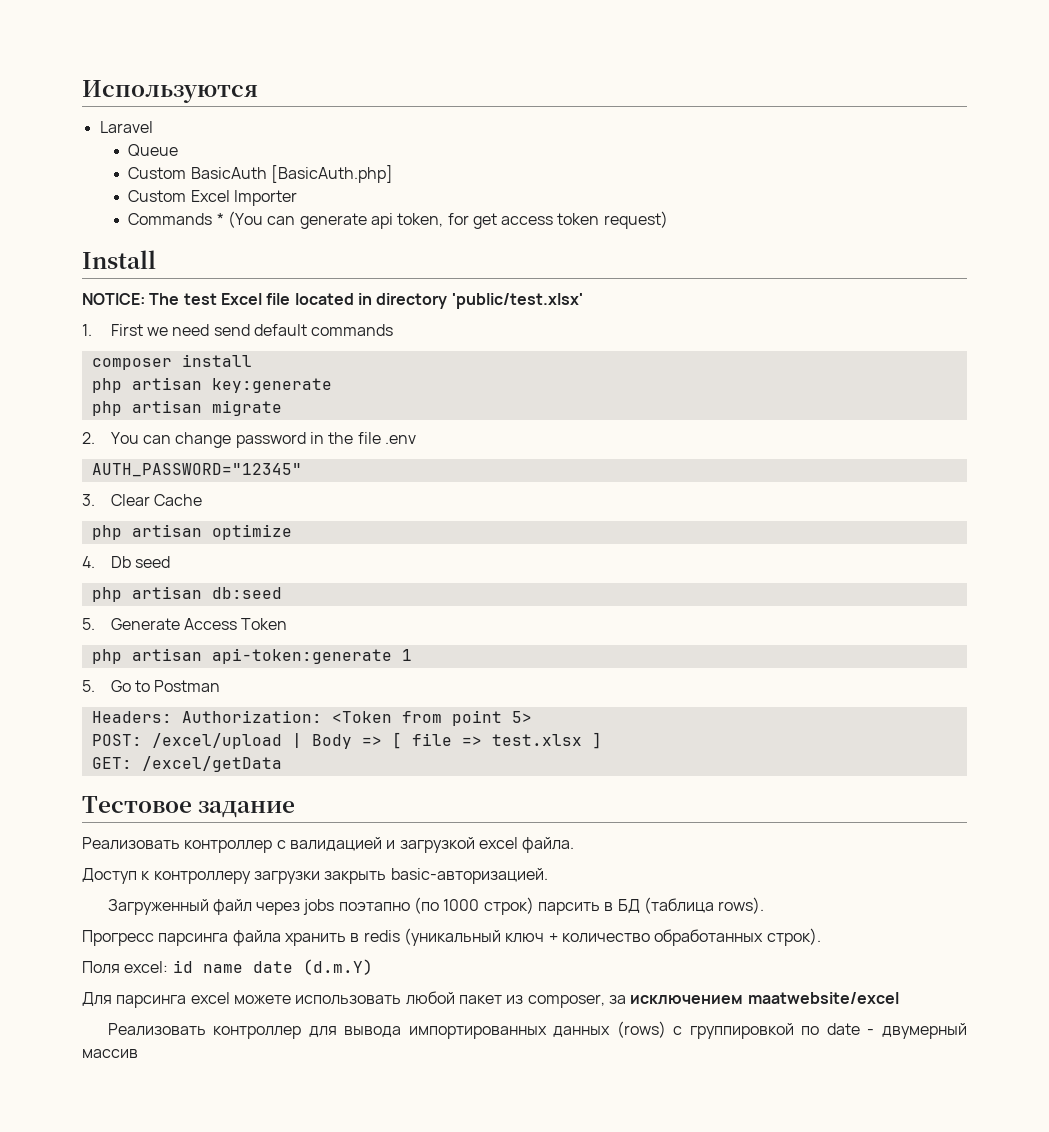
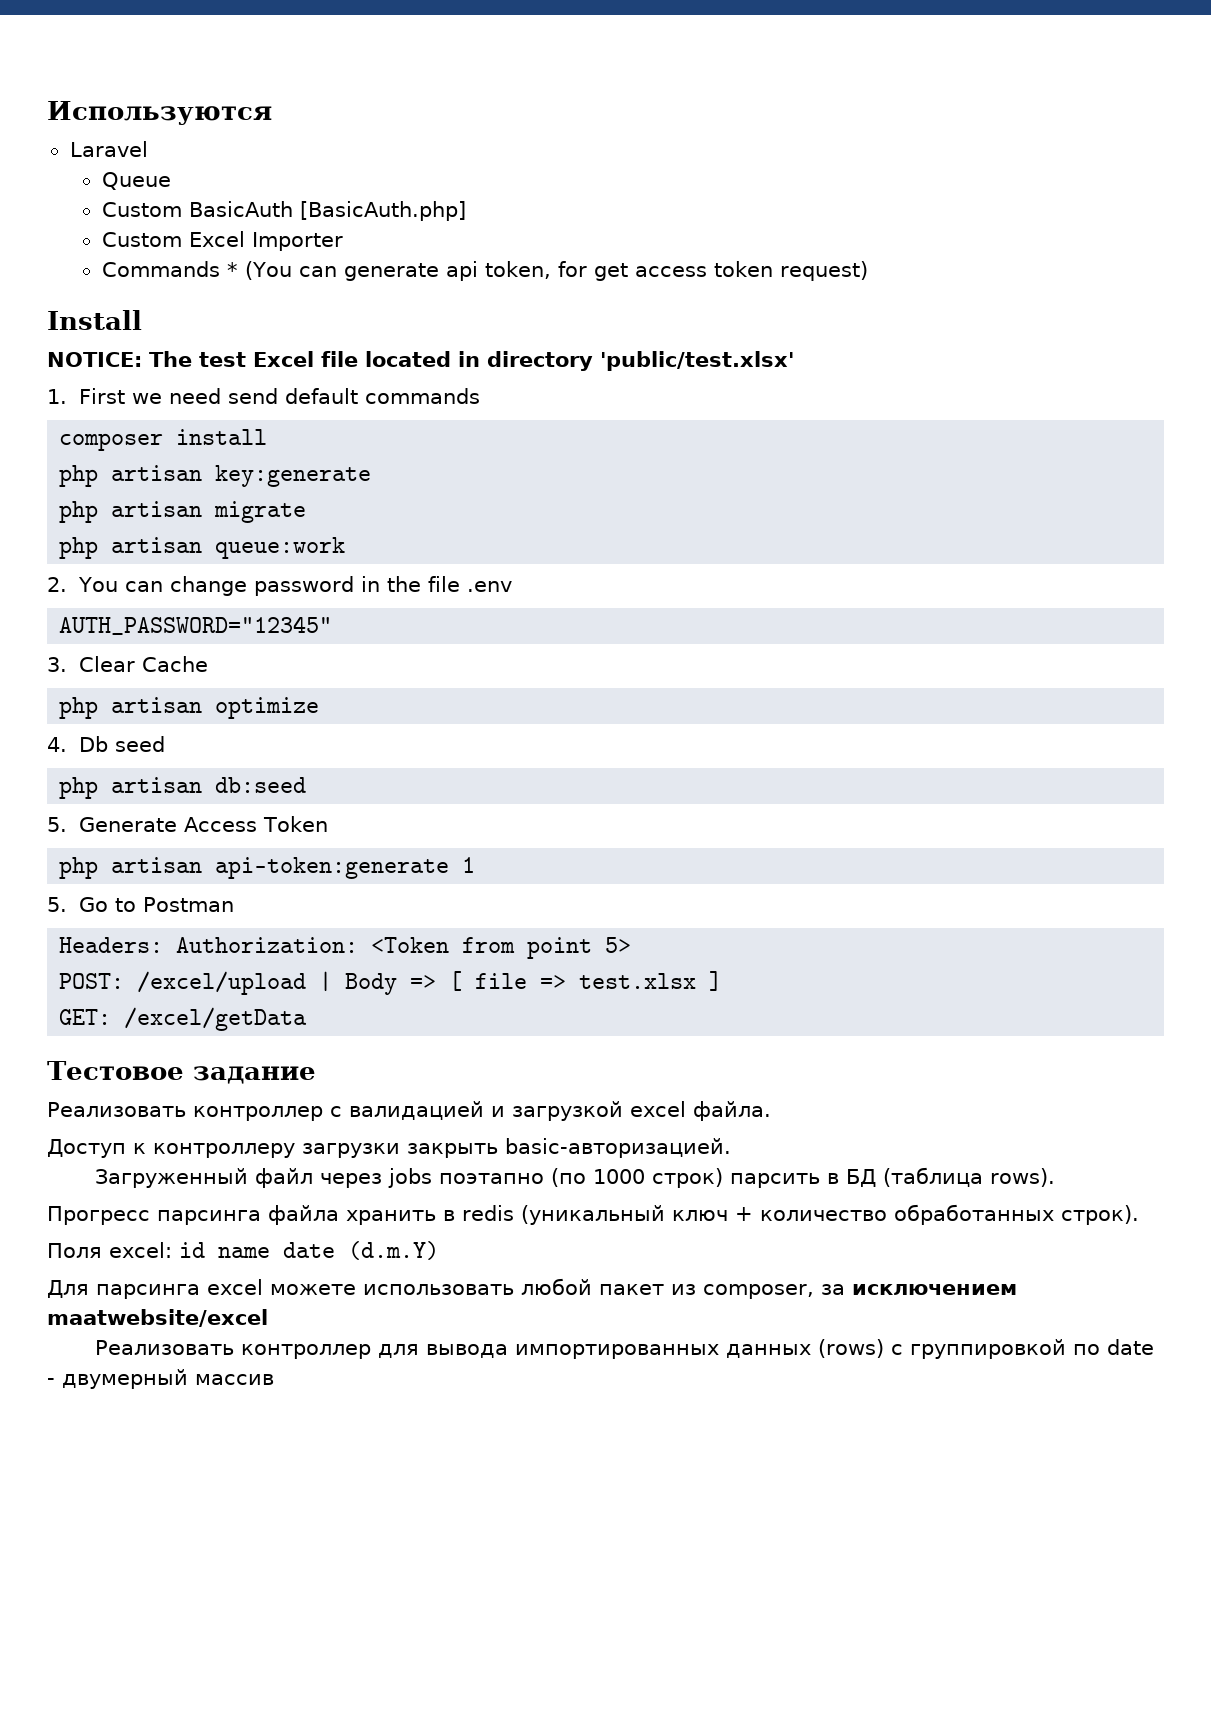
(282, 408) none -> [59,537,346,559] // php artisan queue:work

